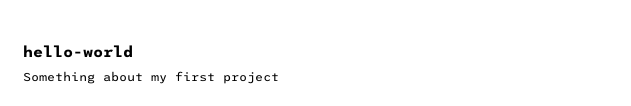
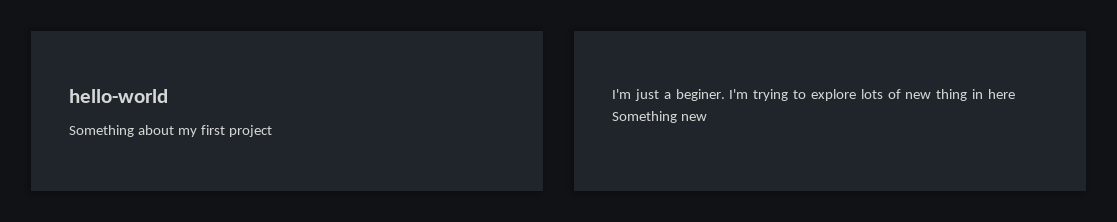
(279, 78) none -> [612,89,1016,101] [612,111,707,123] // I'm just a beginer. I'm trying to explore lots of new thing in here Something new

